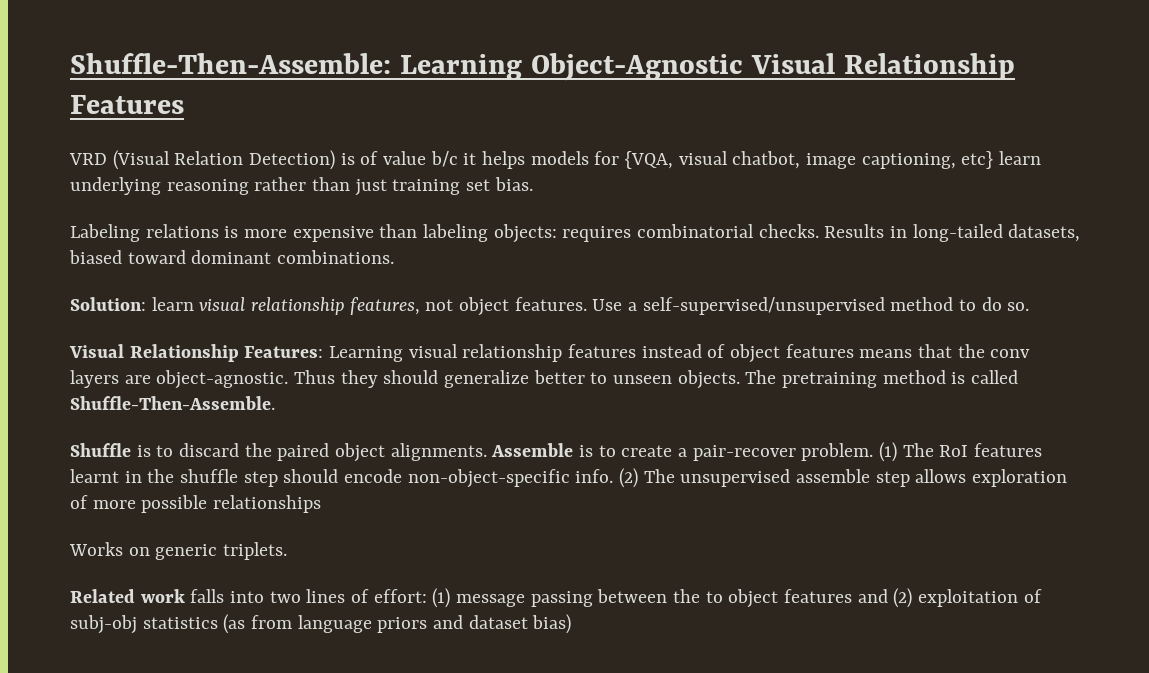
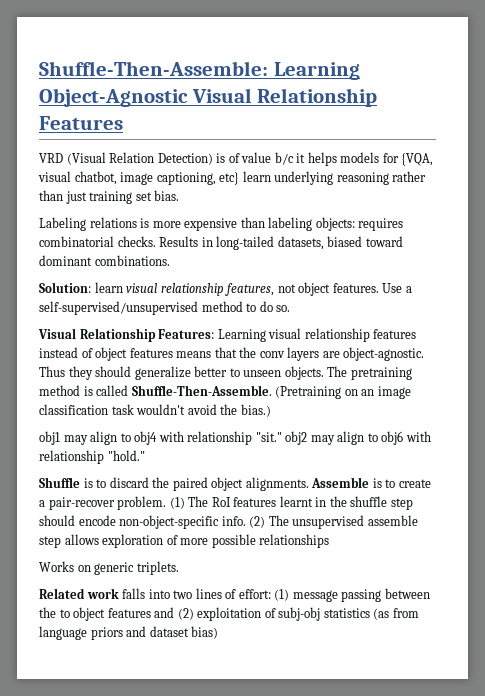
(275, 403) none -> [275,386,411,399] [39,404,271,417] [39,431,431,445] [39,450,145,464] (Pretraining on an image classification task wouldn't avoid the bias.) // obj1 may align to obj4 with relationship "sit." obj2 may align to obj6 with relationship "hold."

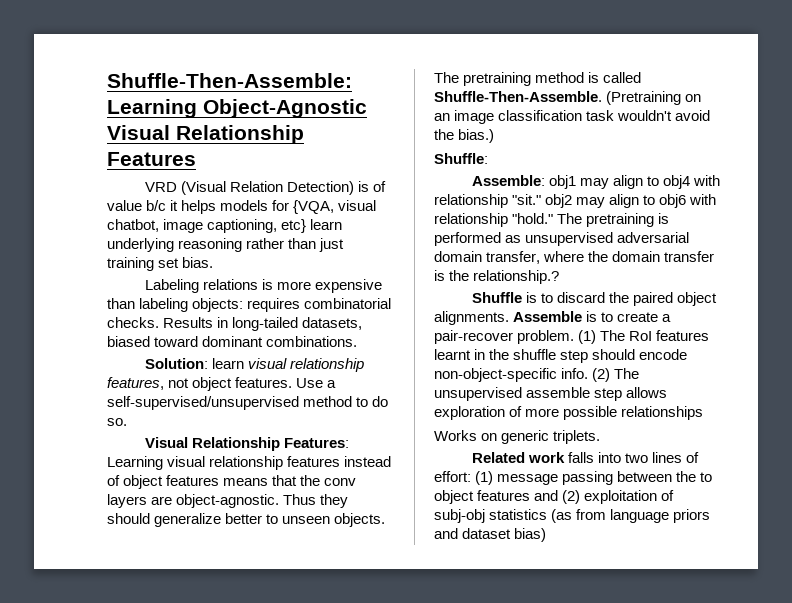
(271, 410) none -> [434,153,488,164] [471,175,545,186] Shuffle: // Assemble:
(145, 455) none -> [557,213,670,227] [434,232,690,246] [434,251,715,264] [434,270,560,284] The pretraining is performed as unsupervised adversarial domain transfer, where the domain transfer is the relationship.?

